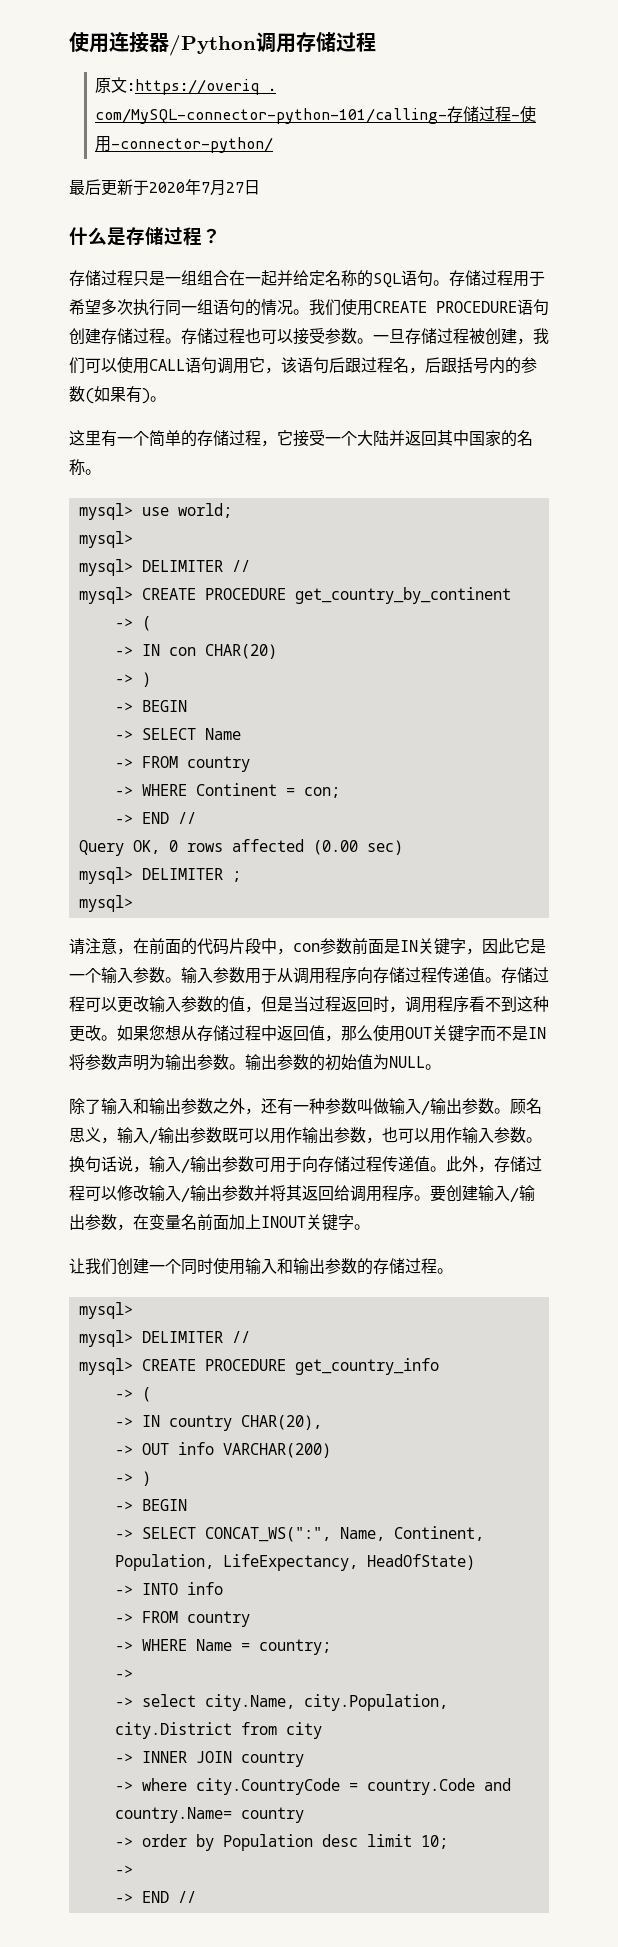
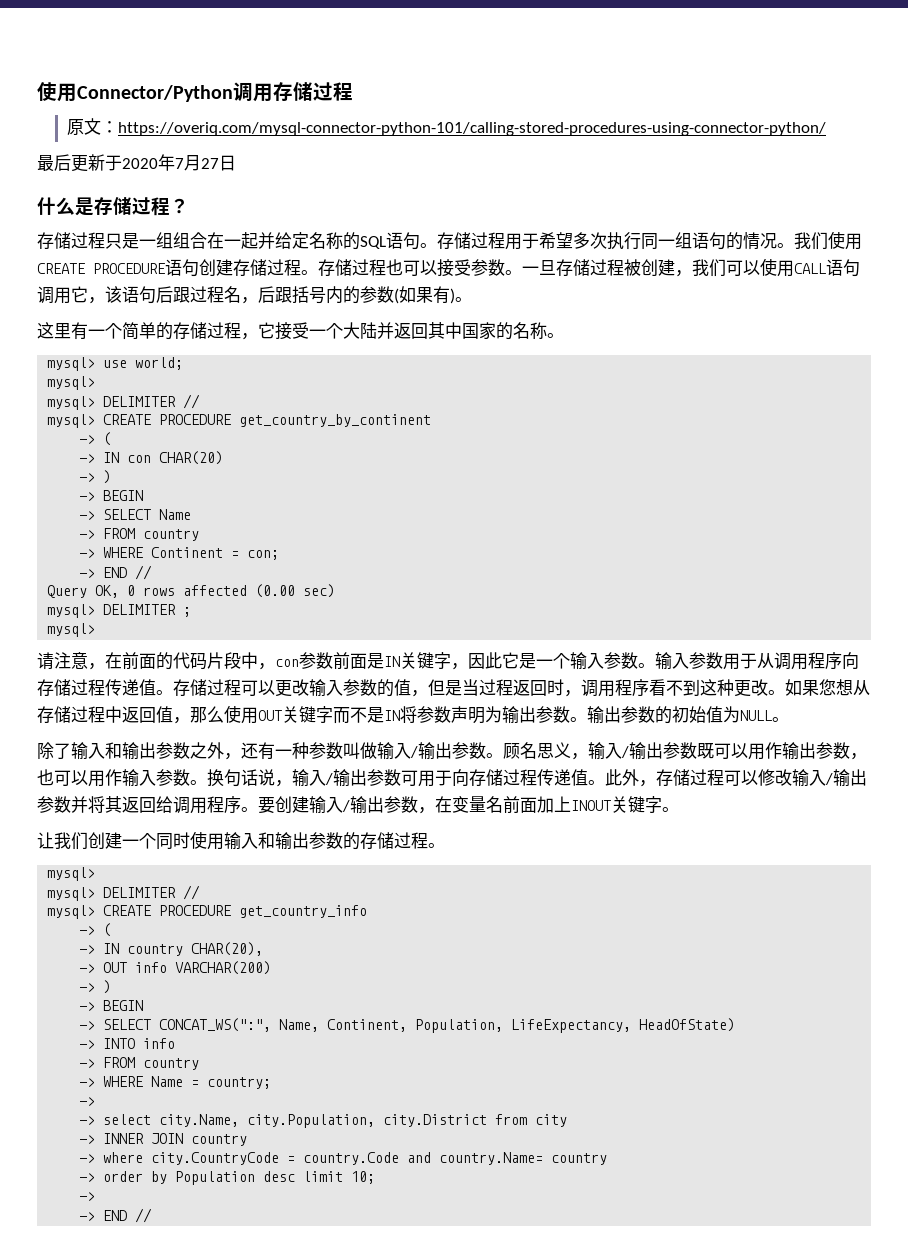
[69,32,256,56] 使用连接器/Python -> [37,82,233,102] 使用Connector/Python
[127,79,277,95] [95,106,537,124] [95,136,274,153] :https://overiq . com/MySQL-connector-python-101/calling-存储过程-使用-connector-python/ -> [101,121,827,136] ：https://overiq.com/mysql-connector-python-101/calling-stored-procedures-using-connector-python/

